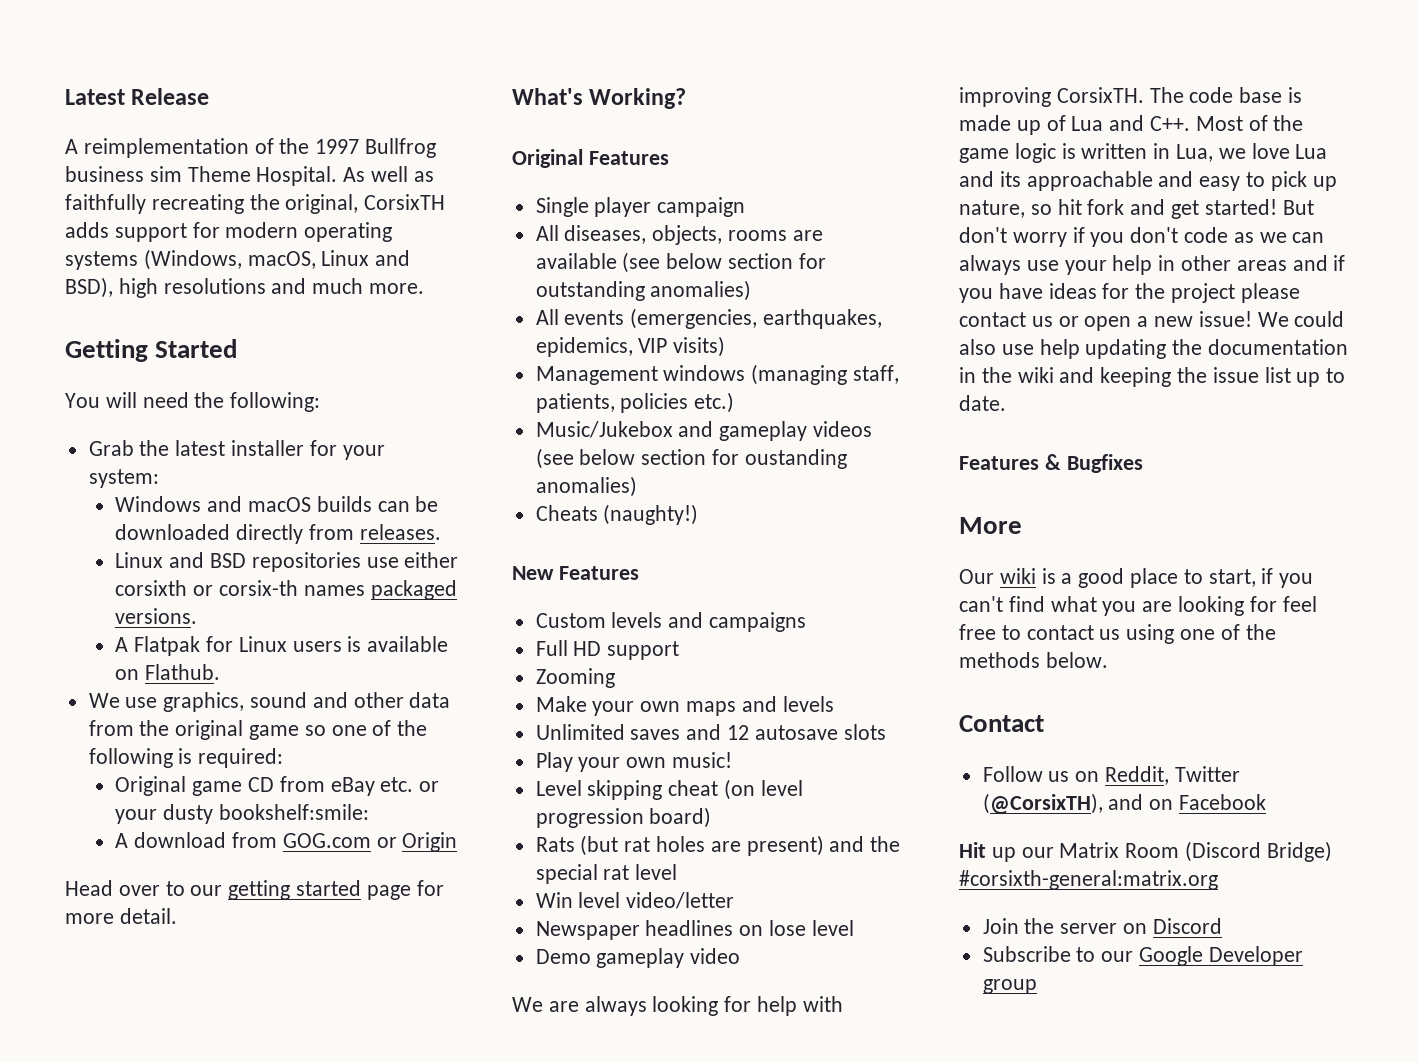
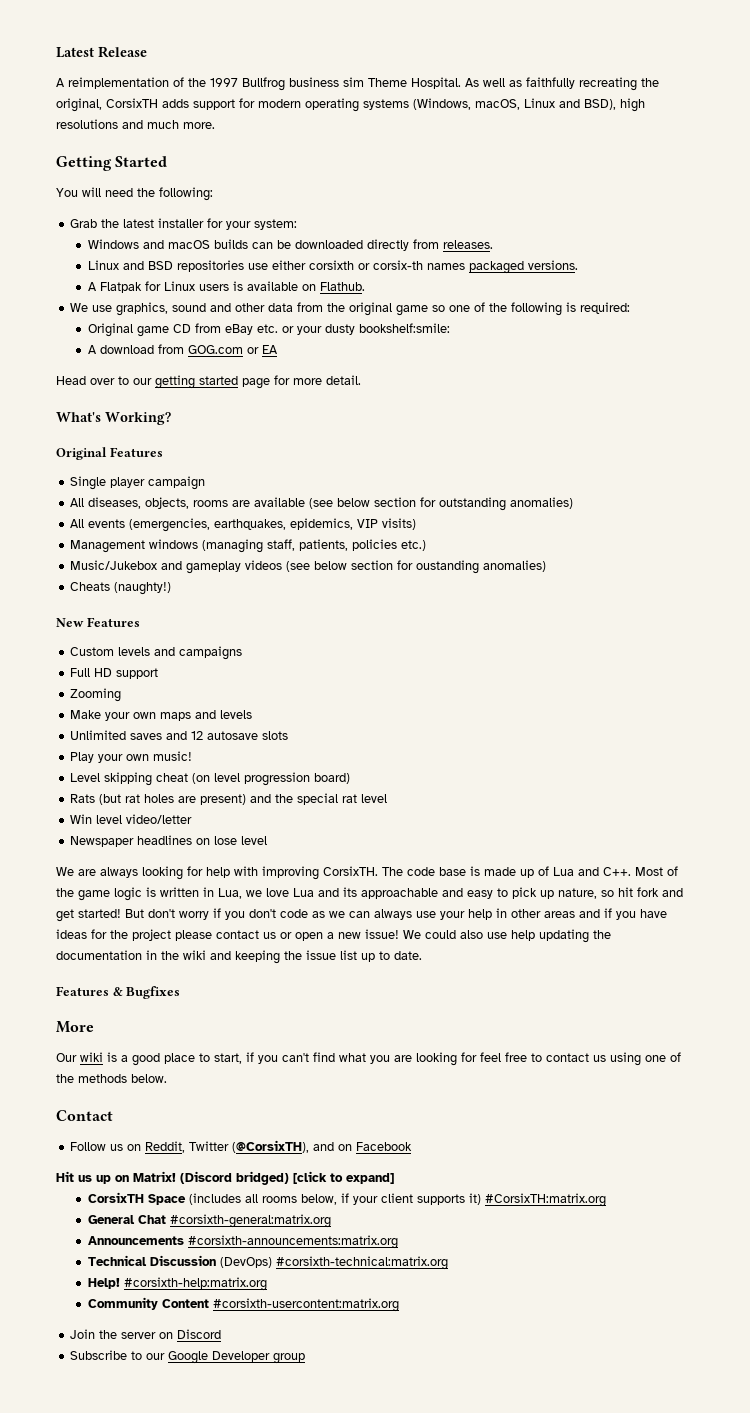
[402,832,458,852] Origin -> [262,345,279,354] EA
[535,948,741,968] // Demo gameplay video -> (268, 840) none
[991,841,1332,862] [959,870,1218,890] up our Matrix Room (Discord Bridge) #corsixth-general:matrix.org -> [78,1171,394,1185] [88,1192,607,1207] [88,1214,332,1228] [88,1235,399,1249] [88,1255,449,1270] [88,1277,268,1291] [88,1297,400,1312] us up on Matrix! (Discord bridged) [click to expand] // CorsixTH Space (includes all rooms below, if your client supports it) #CorsixTH:matrix.org // General Chat #corsixth-general:matrix.org // Announcements #corsixth-announcements:matrix.org // Technical Discussion (DevOps) #corsixth-technical:matrix.org // Help! #corsixth-help:matrix.org // Community Content #corsixth-usercontent:matrix.org

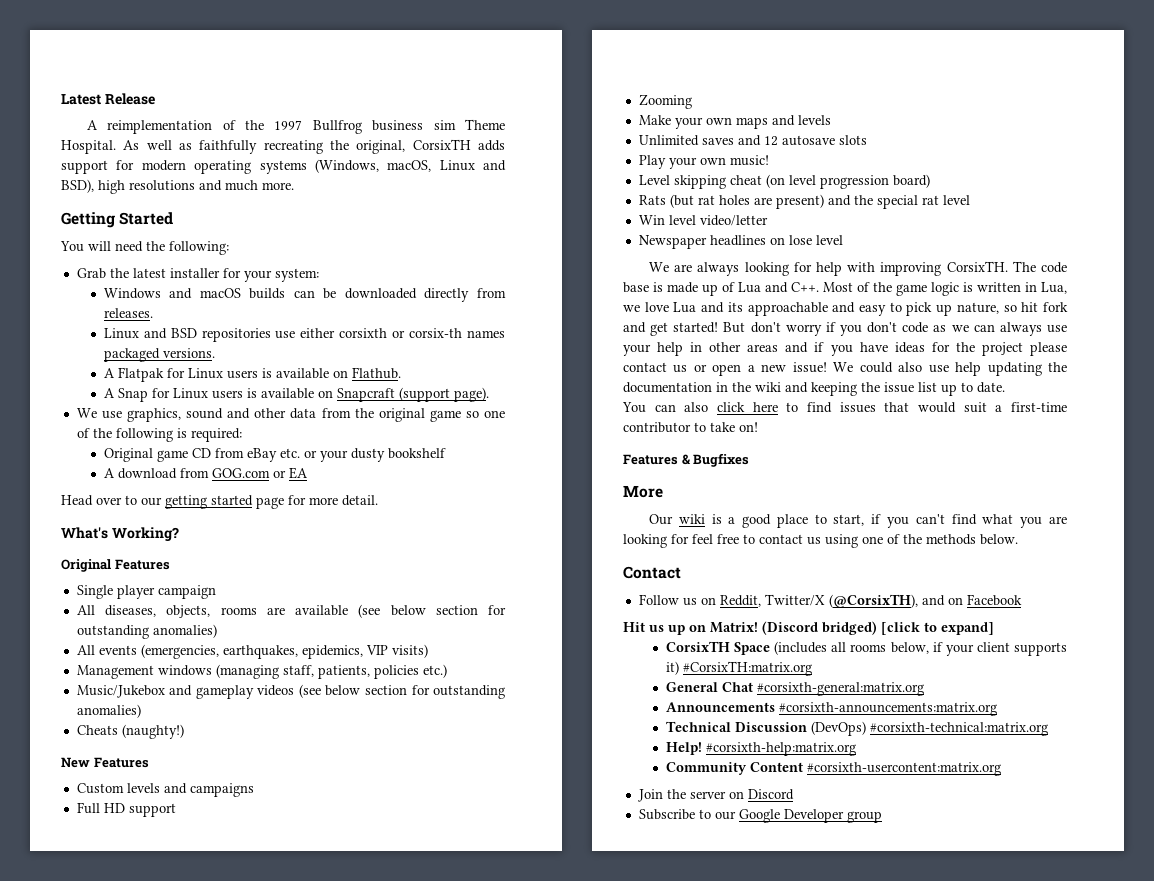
(366, 286) none -> [103,387,489,402] // A Snap for Linux users is available on Snapcraft (support page).
[359,323,451,333] bookshelf:smile: -> [387,448,446,459] bookshelf
[416,560,480,574] oustanding -> [433,685,506,699] outstanding
(422, 955) none -> [622,402,1067,413] [623,422,758,433] // You can also click here to find issues that would suit a first-time contributor to take on!
[189,1141,230,1151] Twitter -> [764,594,825,606] Twitter/X

